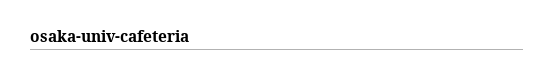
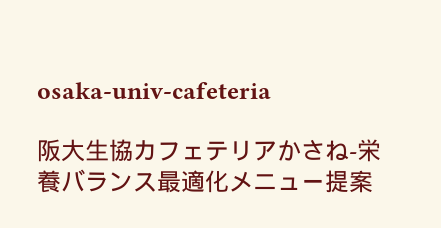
(189, 36) none -> [37,139,381,162] [37,169,373,193] // 阪大生協カフェテリアかさね-栄養バランス最適化メニュー提案

